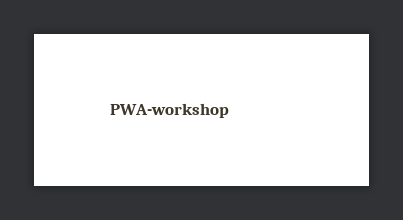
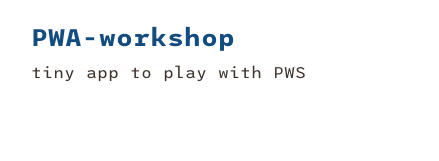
(229, 110) none -> [31,65,306,82] // tiny app to play with PWS

